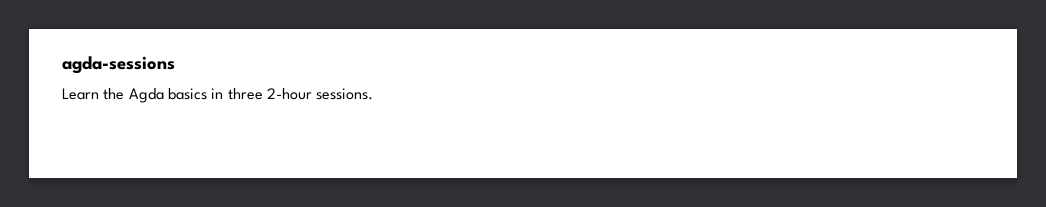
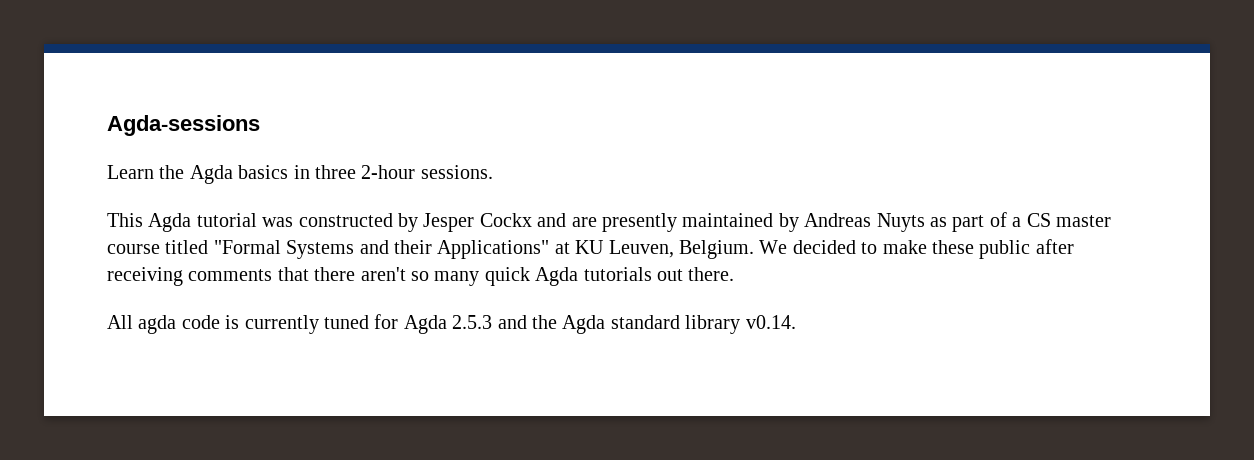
[62,56,175,74] agda-sessions -> [107,115,260,136] Agda-sessions
(374, 94) none -> [107,212,1111,232] [107,239,1074,259] [107,267,735,286] [107,314,796,334] // This Agda tutorial was constructed by Jesper Cockx and are presently maintained by Andreas Nuyts as part of a CS master course titled "Formal Systems and their Applications" at KU Leuven, Belgium. We decided to make these public after receiving comments that there aren't so many quick Agda tutorials out there. // All agda code is currently tuned for Agda 2.5.3 and the Agda standard library v0.14.

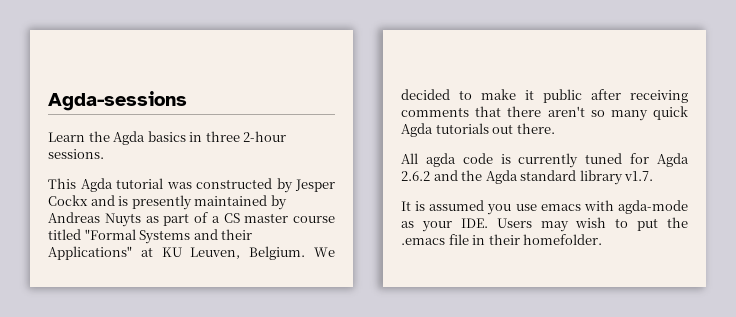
[571,217,597,227] are -> [118,196,129,206] is
[931,240,974,254] these -> [525,90,534,100] it
[452,315,493,329] 2.5.3 -> [401,171,430,181] 2.6.2
[745,315,796,329] v0.14. -> [624,171,654,181] [401,200,688,215] [401,217,688,232] [401,234,603,245] v1.7. // It is assumed you use emacs with agda-mode as your IDE. Users may wish to put the .emacs file in their homefolder.

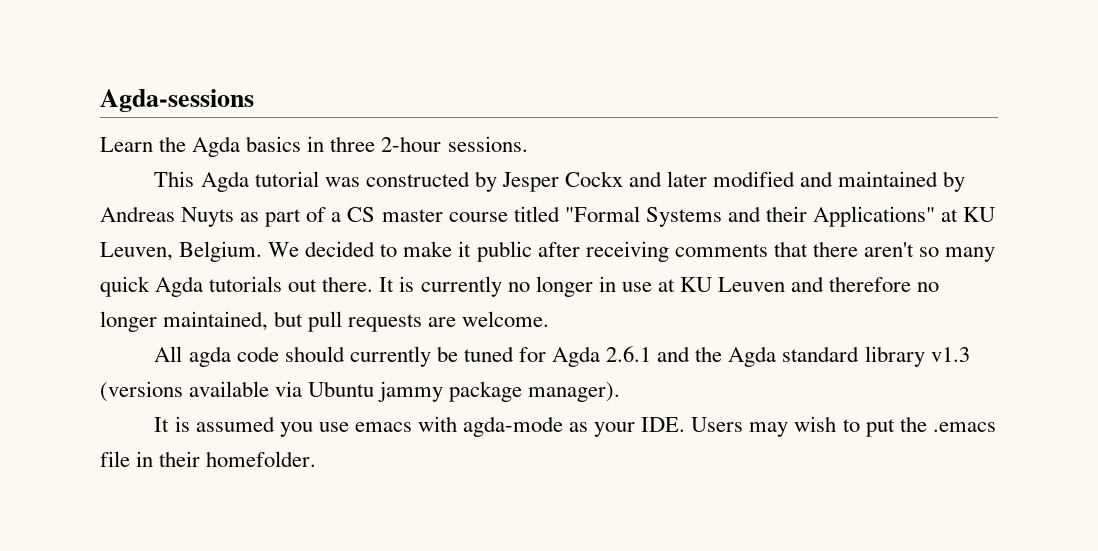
[118,195,192,210] is presently -> [667,171,834,187] later modified and
(555, 128) none -> [379,276,940,297] [100,311,550,332] It is currently no longer in use at KU Leuven and therefore no longer maintained, but pull requests are welcome.
[500,153,579,168] is currently -> [284,346,458,367] should currently be
[401,171,430,181] 2.6.2 -> [606,346,652,362] 2.6.1
[624,171,654,181] v1.7. -> [930,347,970,362] [100,381,621,402] v1.3 (versions available via Ubuntu jammy package manager).

